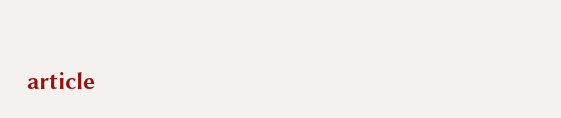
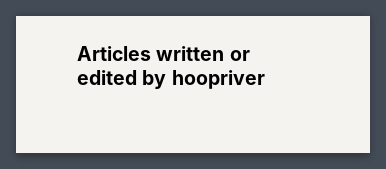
[27,72,95,89] article -> [77,46,250,61] [77,70,265,89] Articles written or edited by hoopriver

